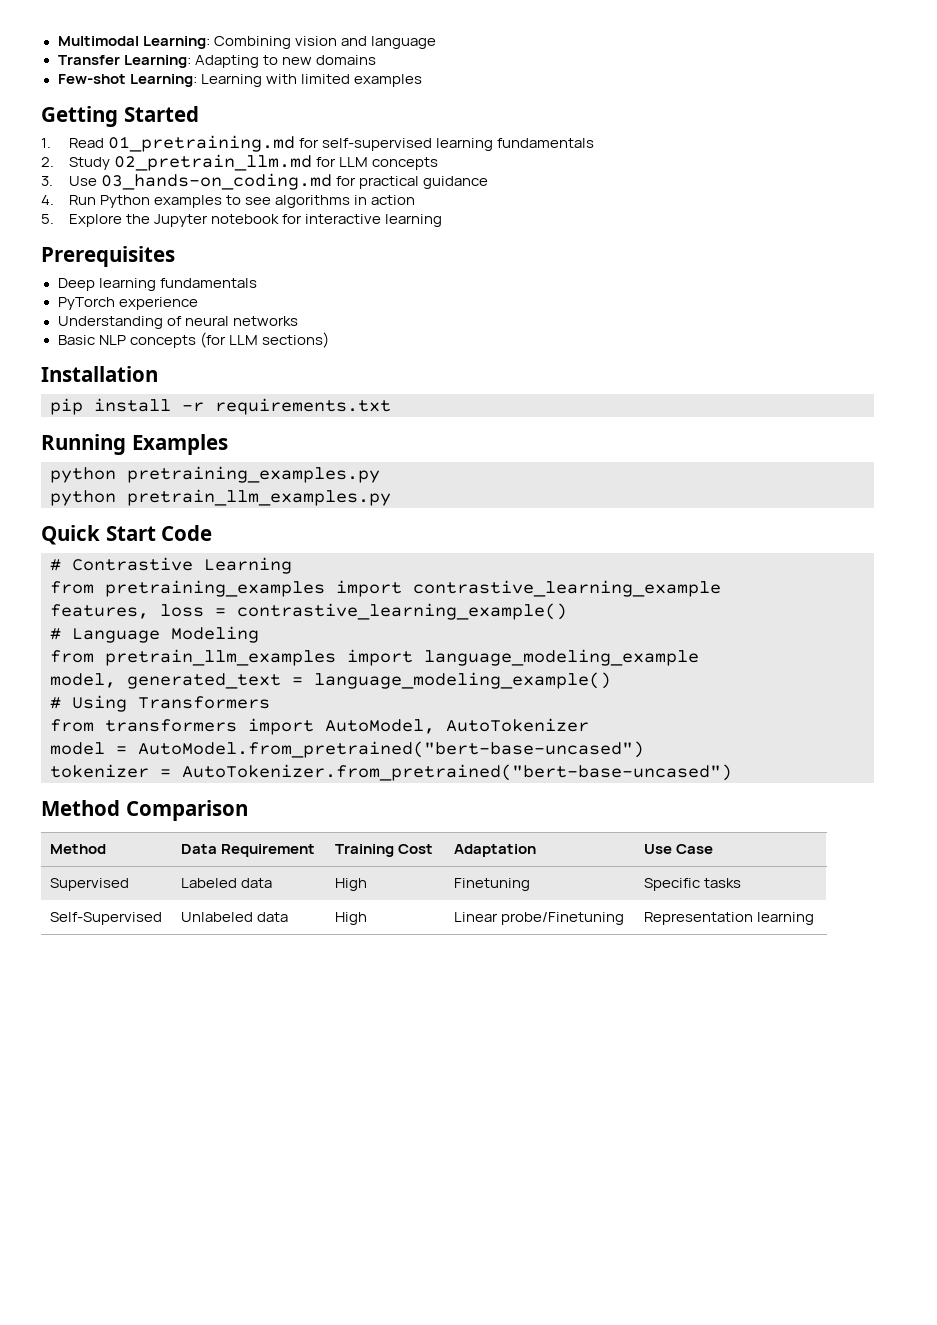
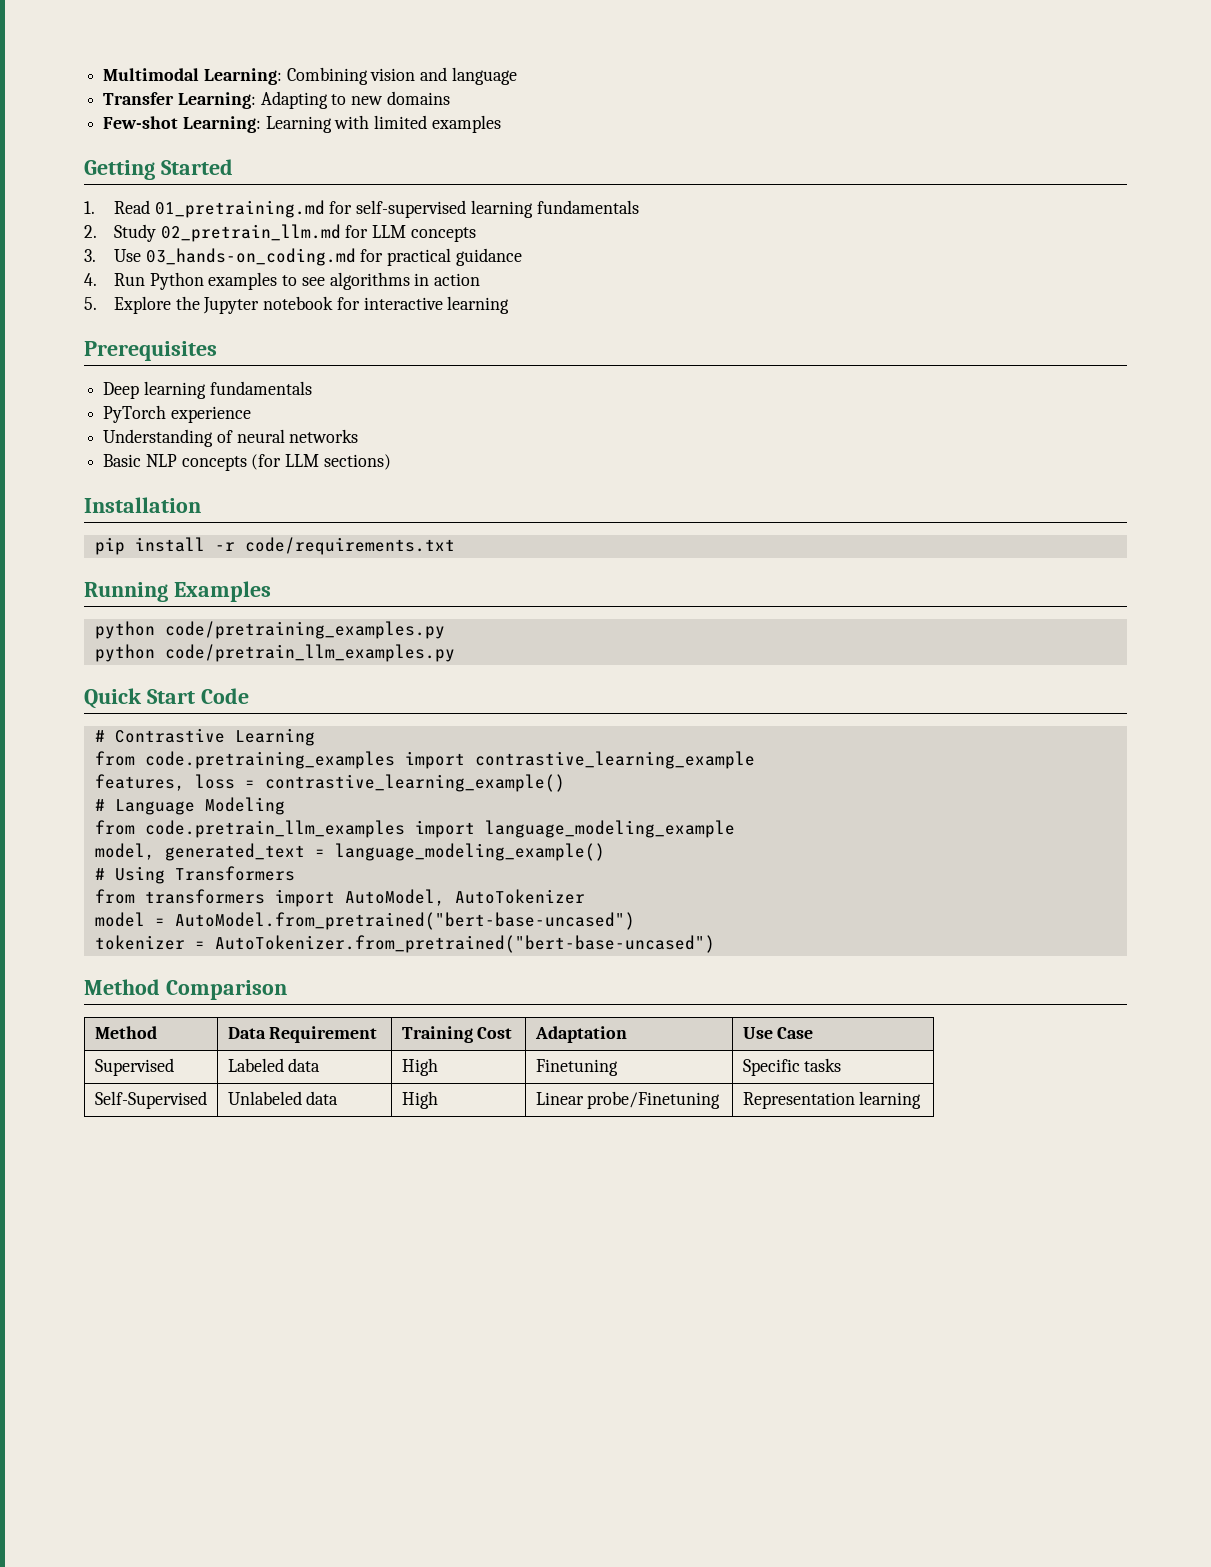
[215,398,391,415] requirements.txt -> [244,537,455,555] code/requirements.txt
[127,466,380,483] [50,489,391,506] pretraining_examples.py // python pretrain_llm_examples.py -> [164,621,445,639] [94,644,455,662] code/pretraining_examples.py // python code/pretrain_llm_examples.py
[105,580,325,597] pretraining_examples -> [144,751,395,769] code.pretraining_examples
[105,649,336,666] pretrain_llm_examples -> [144,820,405,838] code.pretrain_llm_examples

